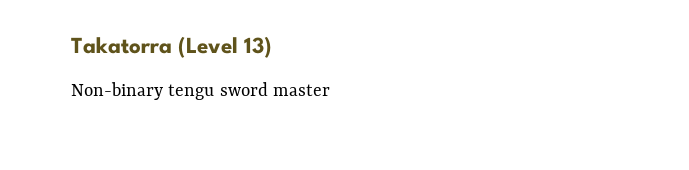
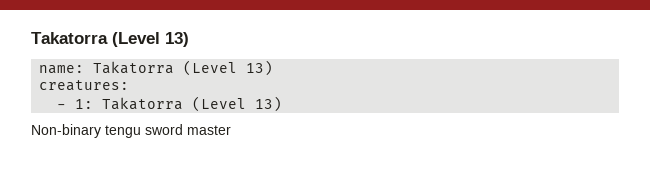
[71,36,273,58] Takatorra (Level 13) -> [31,32,189,47] [39,60,274,76] [39,80,130,91] [57,96,283,112] Takatorra (Level 13) // name: Takatorra (Level 13) // creatures: // - 1: Takatorra (Level 13)

